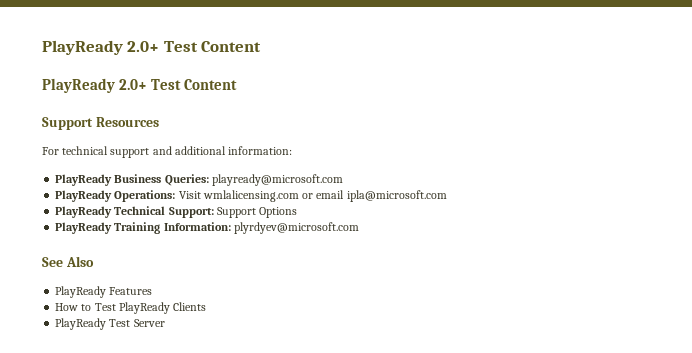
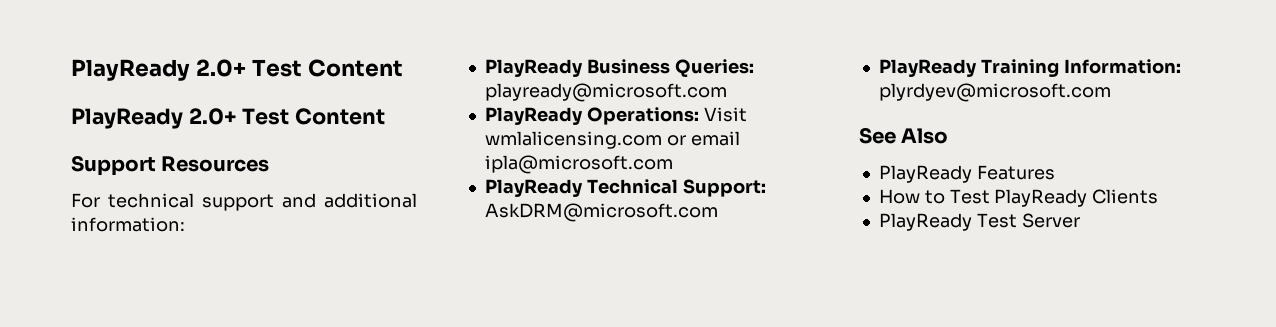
[216,207,298,218] Support Options -> [484,203,718,222] AskDRM@microsoft.com

